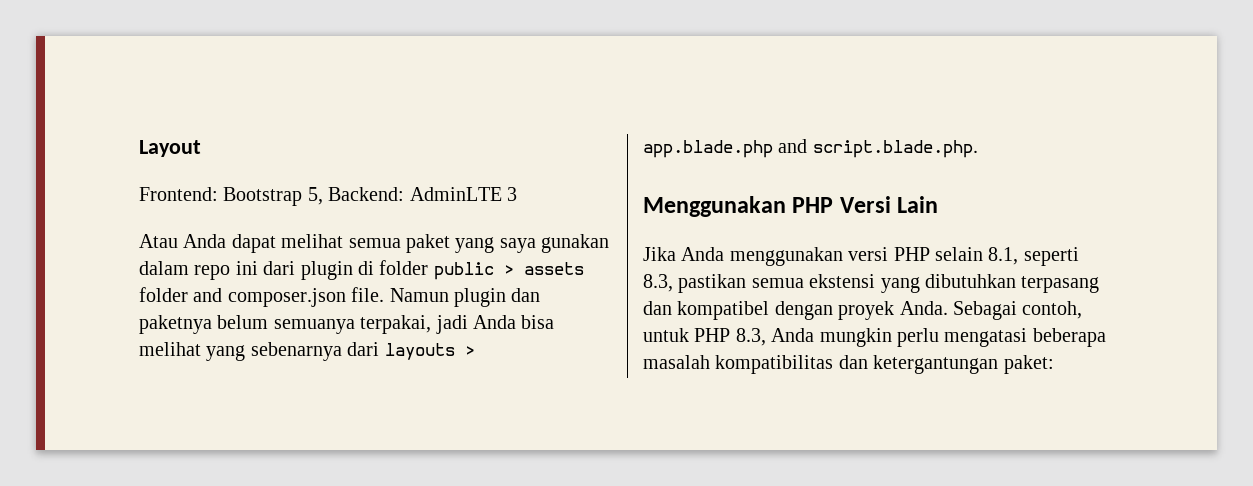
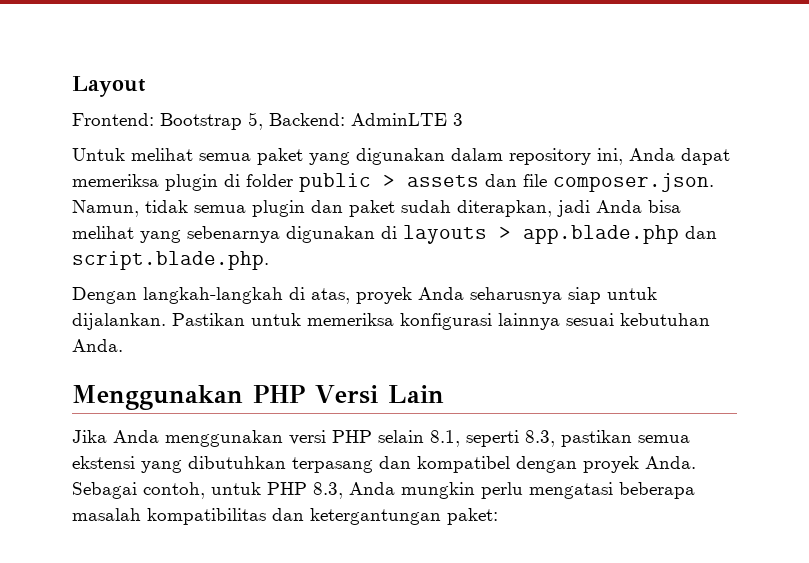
[139,234,276,253] Atau Anda dapat -> [72,148,125,161] Untuk
[499,234,610,253] [139,261,296,280] saya gunakan dalam repo ini dari -> [356,148,730,165] [72,174,159,187] digunakan dalam repository ini, Anda dapat memeriksa
[139,287,541,307] [139,315,432,334] folder and composer.json file. Namun plugin dan paketnya belum semuanya terpakai, -> [485,173,714,192] [72,200,552,217] dan file composer.json. Namun, tidak semua plugin dan paket sudah diterapkan,
[347,342,380,356] dari -> [286,226,397,243] digunakan di
[778,139,808,153] and -> [685,226,717,239] dan
(978, 149) none -> [72,287,657,304] [72,313,710,330] [72,339,123,352] // Dengan langkah-langkah di atas, proyek Anda seharusnya siap untuk dijalankan. Pastikan untuk memeriksa konfigurasi lainnya sesuai kebutuhan Anda.

